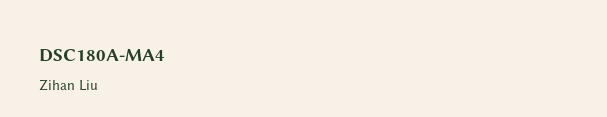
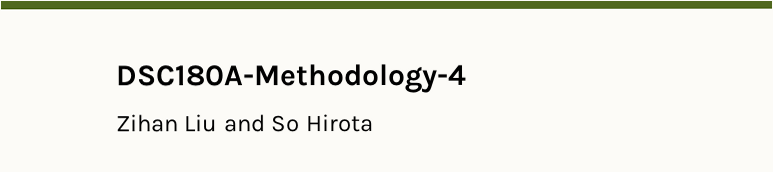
[39,49,165,62] DSC180A-MA4 -> [115,63,467,94] DSC180A-Methodology-4
(98, 85) none -> [223,114,374,133] and So Hirota

